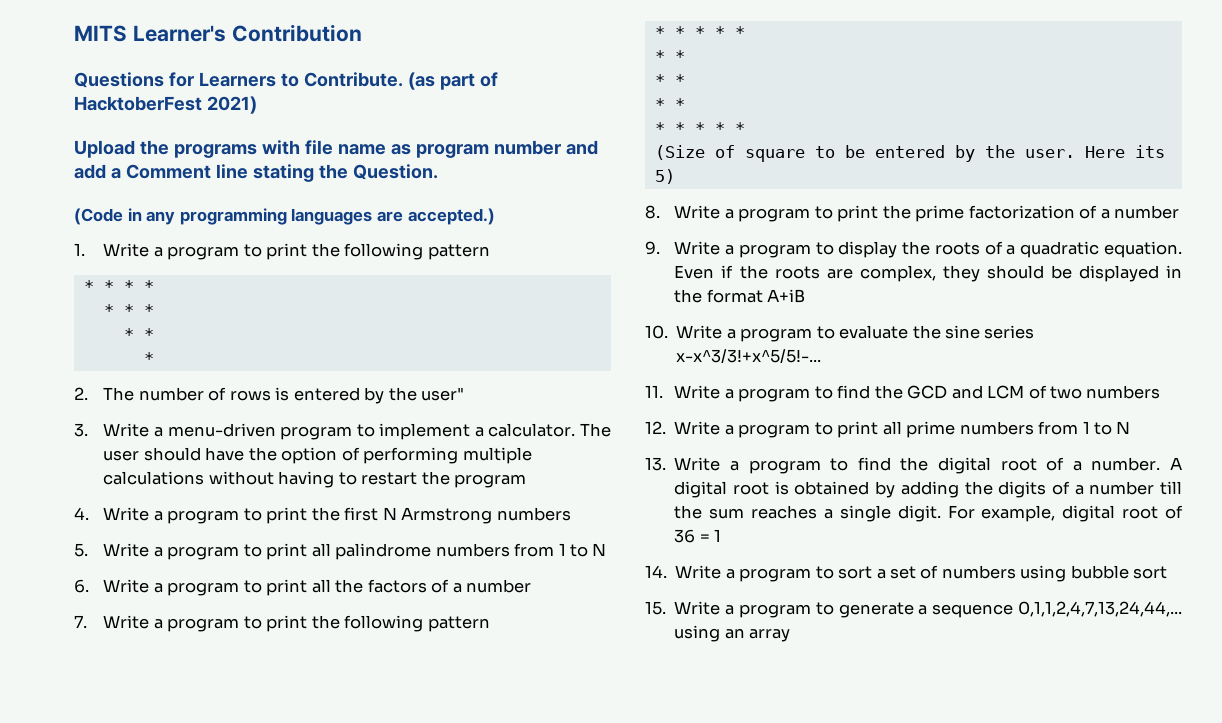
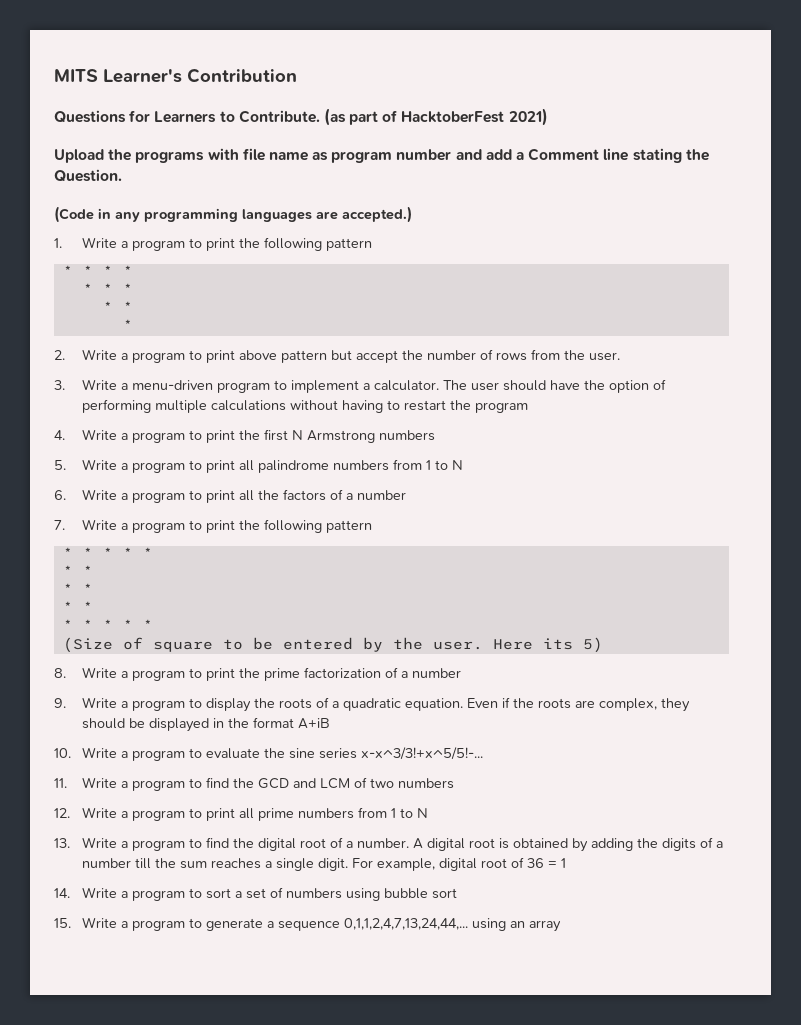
[103,387,465,404] The number of rows is entered by the user" -> [82,349,621,363] Write a program to print above pattern but accept the number of rows from the user.

